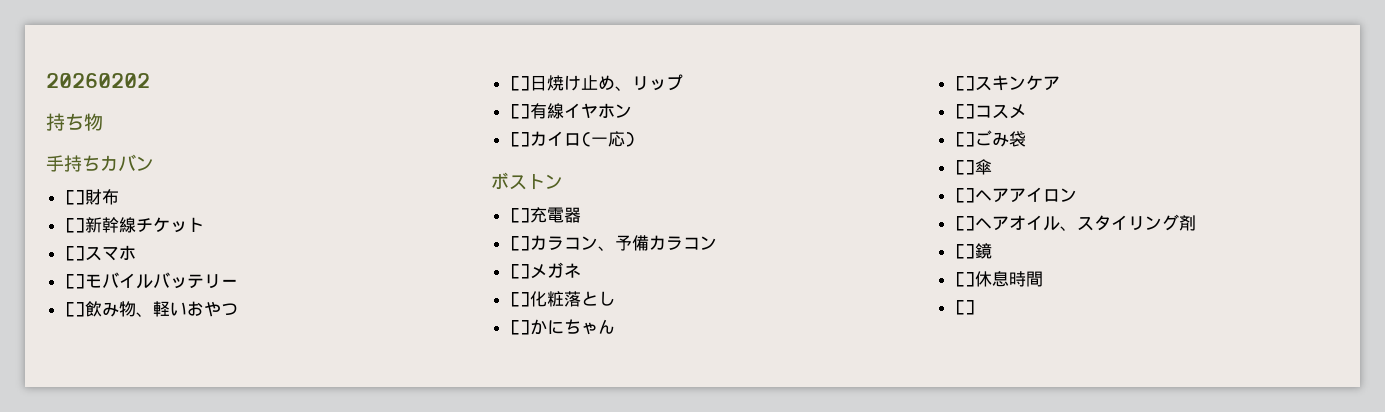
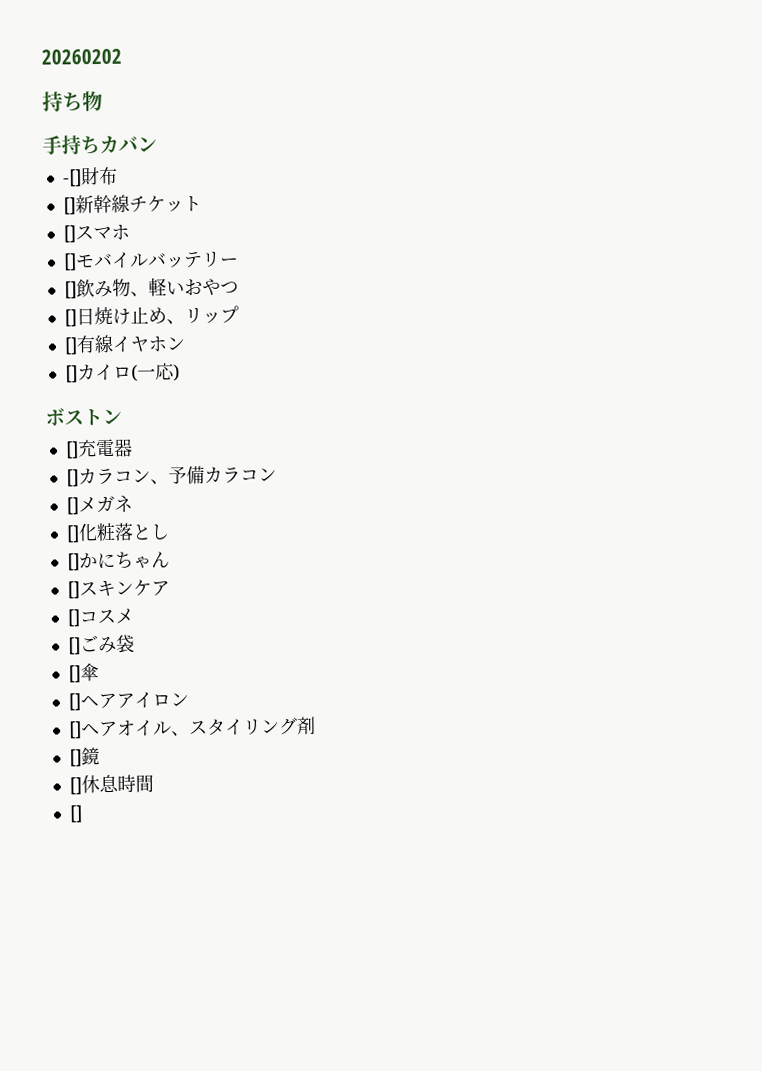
[64,190,85,205] [] -> [62,169,82,187] -[]

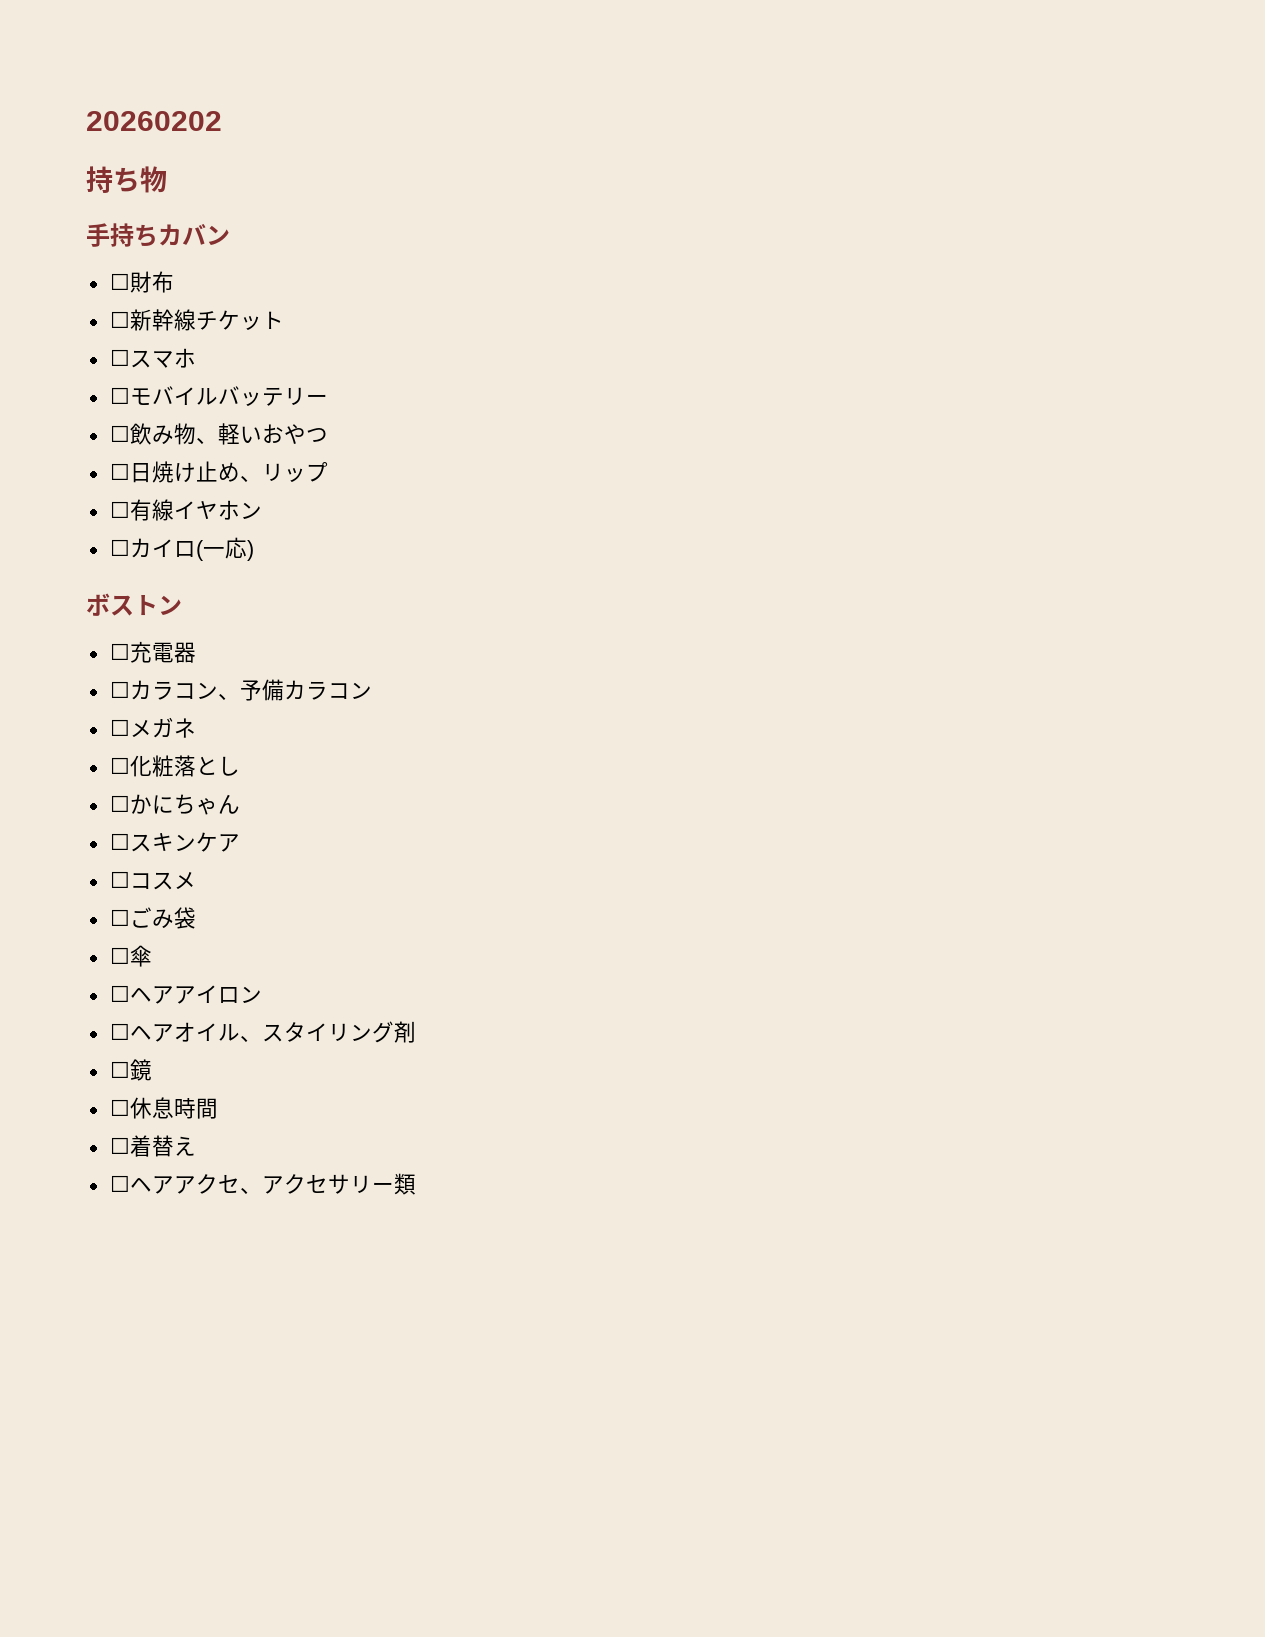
[62,169,82,187] -[] -> [109,273,130,290] ☐
[62,197,76,215] [] -> [109,311,130,328] ☐
[62,225,76,243] [] -> [109,349,130,366] ☐
[62,253,77,271] [] -> [109,387,130,404] ☐
[63,281,77,299] [] -> [109,425,130,442] ☐
[63,309,77,327] [] -> [109,463,130,480] ☐
[63,337,78,355] [] -> [109,501,130,518] ☐
[64,365,78,383] [] -> [109,539,130,556] ☐
[64,441,79,459] [] -> [109,643,130,660] ☐
[65,469,79,487] [] -> [109,681,130,698] ☐
[65,497,79,515] [] -> [109,719,130,736] ☐
[65,525,80,543] [] -> [109,757,130,774] ☐
[66,553,80,571] [] -> [109,795,130,812] ☐
[66,581,80,599] [] -> [109,833,130,850] ☐
[66,609,80,627] [] -> [109,871,130,888] ☐
[67,637,81,655] [] -> [109,909,130,926] ☐
[67,665,81,683] [] -> [109,947,130,964] ☐
[67,693,81,711] [] -> [109,985,130,1002] ☐
[67,721,82,739] [] -> [109,1023,130,1040] ☐
[68,749,82,767] [] -> [109,1061,130,1078] ☐
[68,777,82,795] [] -> [109,1099,130,1116] ☐
[68,805,83,823] [] -> [109,1135,196,1157] [109,1173,416,1195] ☐着替え // ☐ヘアアクセ、アクセサリー類

